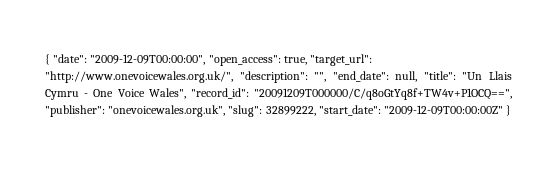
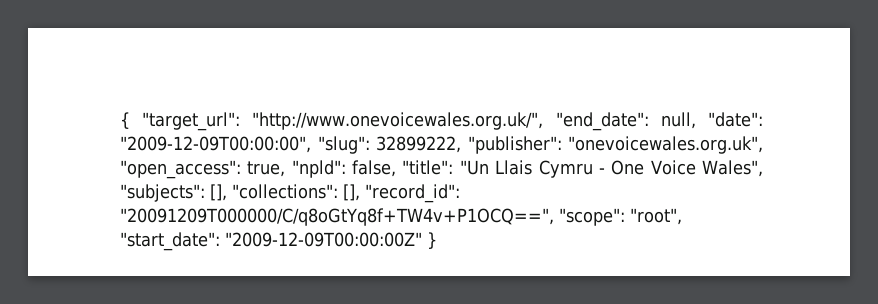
[53,54,373,66] [45,71,418,83] "date": "2009-12-09T00:00:00", "open_access": true, "target_url": "http://www.onevoicewales.org.uk/", "description": "", "end_date": null, -> [142,112,763,131] [120,136,763,154] [120,160,397,179] "target_url": "http://www.onevoicewales.org.uk/", "end_date": null, "date": "2009-12-09T00:00:00", "slug": 32899222, "publisher": "onevoicewales.org.uk", "open_access": true, "npld": false,
[190,88,512,100] [45,105,316,117] "record_id": "20091209T000000/C/q8oGtYq8f+TW4v+P1OCQ==", "publisher": "onevoicewales.org.uk", "slug": 32899222, -> [120,184,460,203] [120,208,682,226] "subjects": [], "collections": [], "record_id": "20091209T000000/C/q8oGtYq8f+TW4v+P1OCQ==", "scope": "root",

